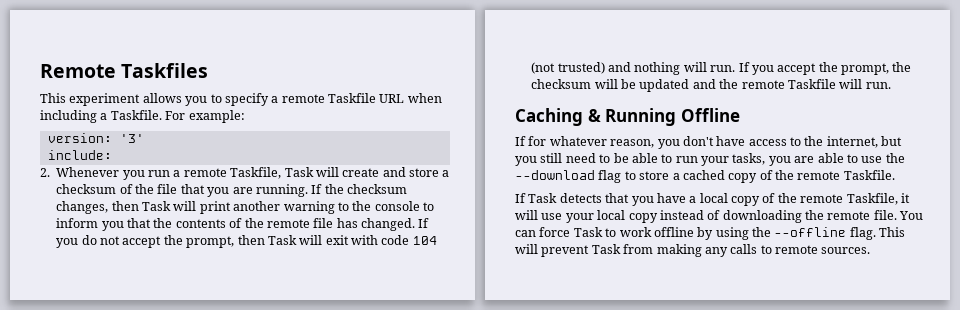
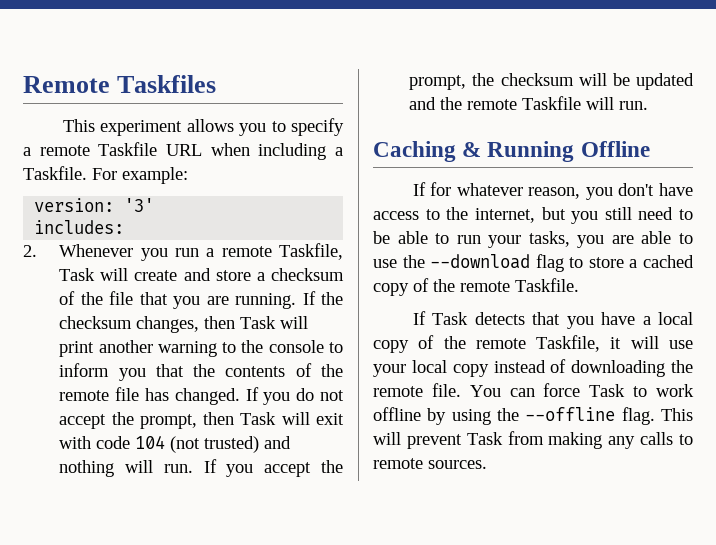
[47,150,112,160] include: -> [34,220,125,234] includes:

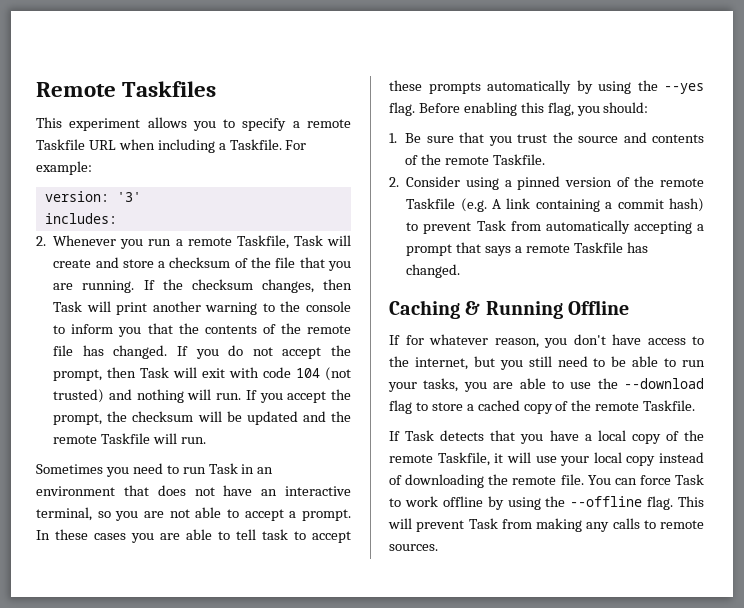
(649, 105) none -> [36,463,274,477] [36,485,351,496] [36,507,351,521] [36,529,351,543] [389,80,704,94] [389,102,649,116] [389,132,704,146] [405,154,545,165] [389,176,705,190] [406,198,704,212] [406,220,704,234] [406,242,648,256] [406,264,461,278] // Sometimes you need to run Task in an environment that does not have an interactive terminal, so you are not able to accept a prompt. In these cases you are able to tell task to accept these prompts automatically by using the --yes flag. Before enabling this flag, you should: // 1. Be sure that you trust the source and contents of the remote Taskfile. // 2. Consider using a pinned version of the remote Taskfile (e.g. A link containing a commit hash) to prevent Task from automatically accepting a prompt that says a remote Taskfile has changed.

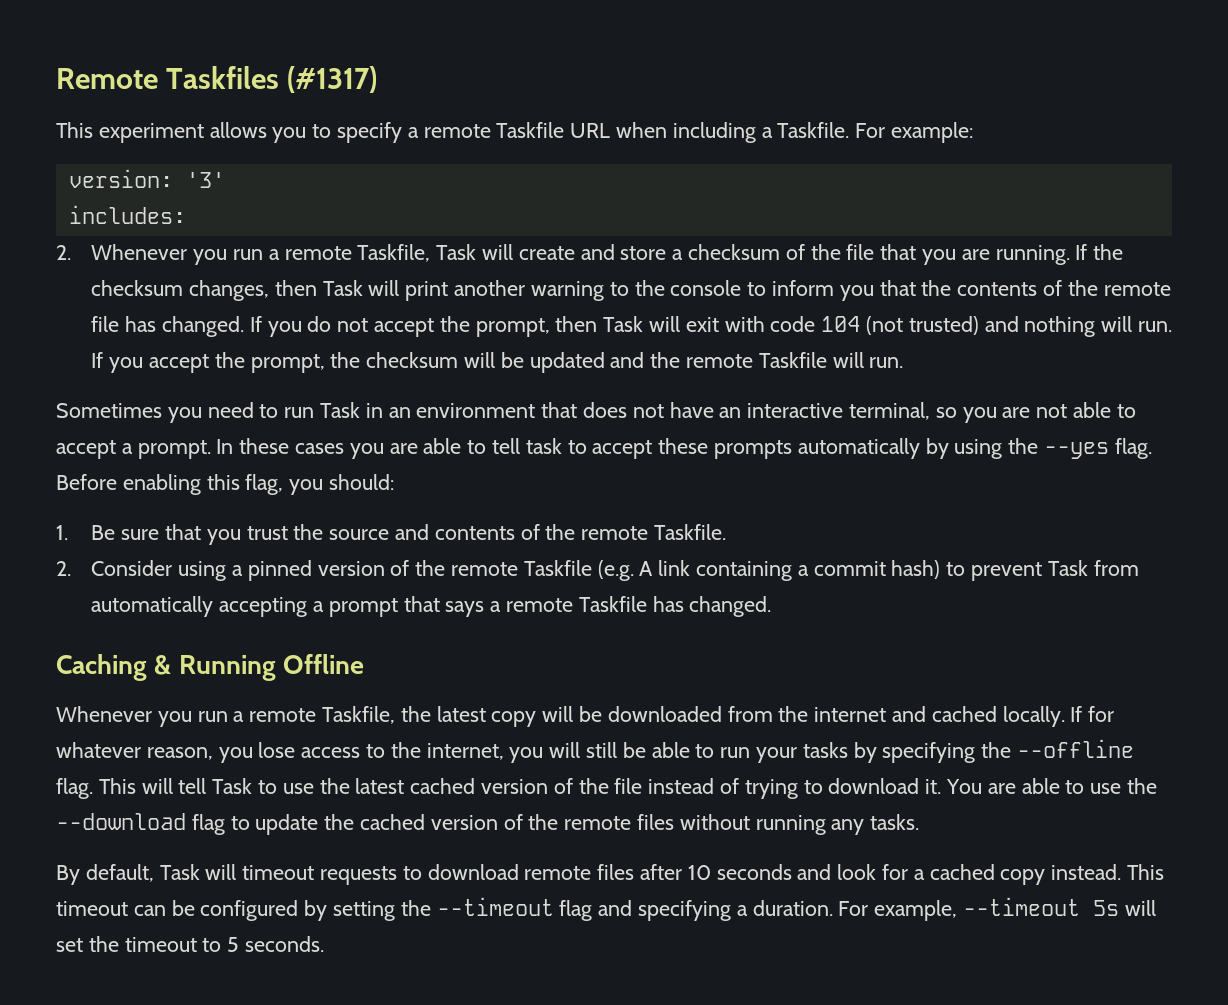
(217, 89) none -> [287,66,378,93] (#1317)
(629, 307) none -> [56,706,1065,727] Whenever you run a remote Taskfile, the latest copy will be downloaded from the internet and cached locally.
[573,334,641,345] don't have -> [258,742,296,758] lose
[473,356,606,370] but you still need to -> [509,742,618,763] you will still
[423,378,487,392] tasks, you -> [802,739,1135,763] [56,778,983,799] tasks by specifying the --offline flag. This will tell Task to use the latest cached version of the file instead of trying to download it. You
[431,400,696,414] [389,430,704,444] [389,452,704,466] [389,474,704,488] [389,496,704,510] [388,518,704,532] [389,544,438,551] store a cached copy of the remote Taskfile. // If Task detects that you have a local copy of the remote Taskfile, it will use your local copy instead of downloading the remote file. You can force Task to work offline by using the --offline flag. This will prevent Task from making any calls to remote sources. -> [255,814,920,835] [56,864,1165,885] [56,897,1156,921] [56,936,325,952] update the cached version of the remote files without running any tasks. // By default, Task will timeout requests to download remote files after 10 seconds and look for a cached copy instead. This timeout can be configured by setting the --timeout flag and specifying a duration. For example, --timeout 5s will set the timeout to 5 seconds.

